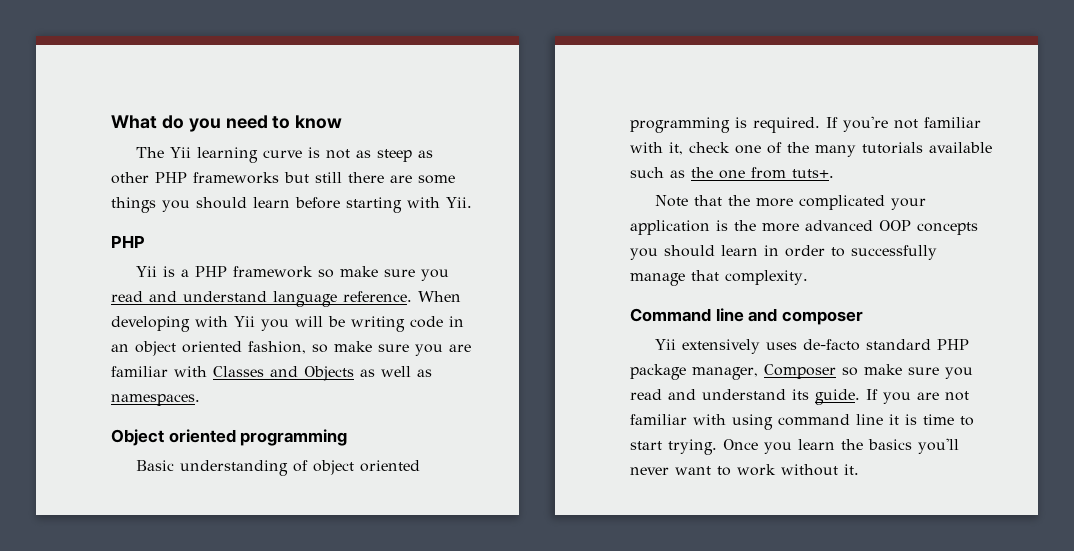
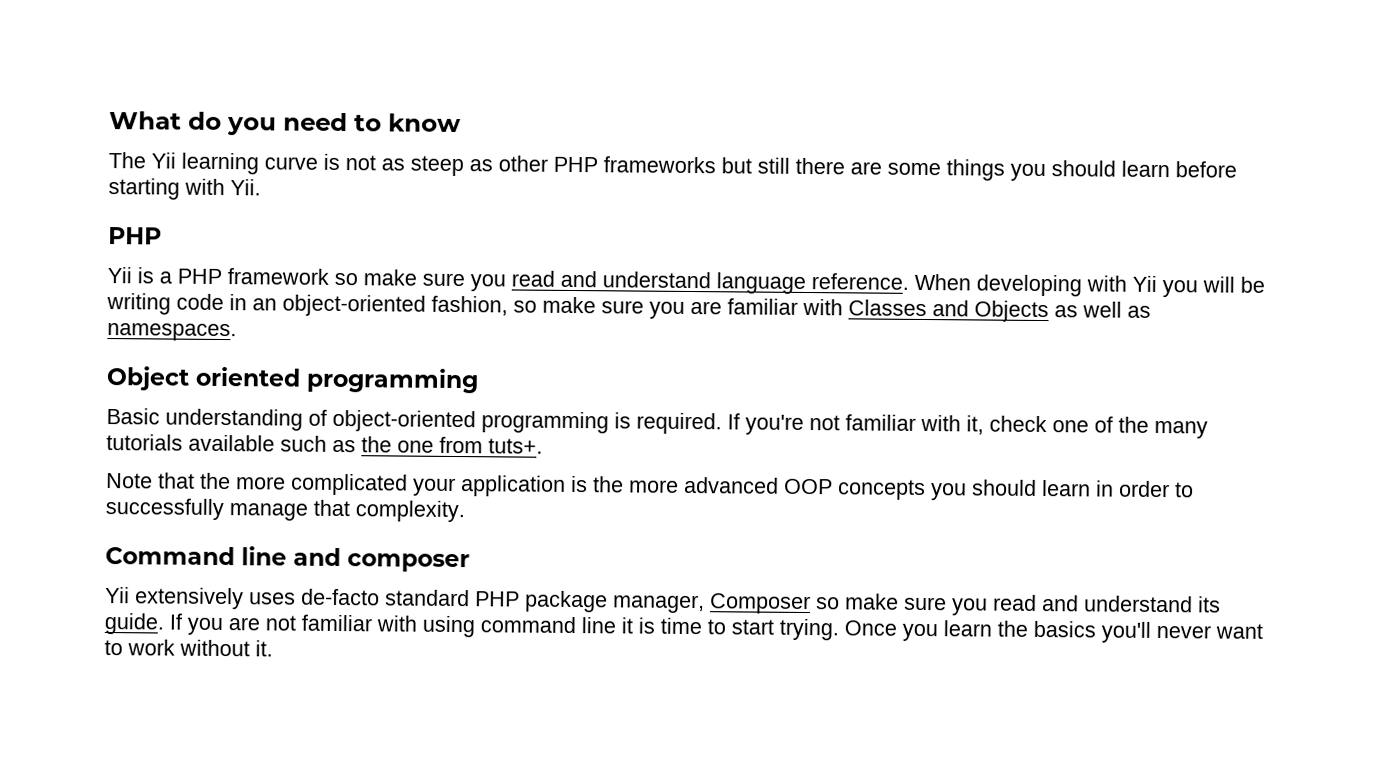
[135,341,242,356] object oriented -> [282,294,426,317] object-oriented
[313,460,421,475] object oriented -> [332,409,476,433] object-oriented

